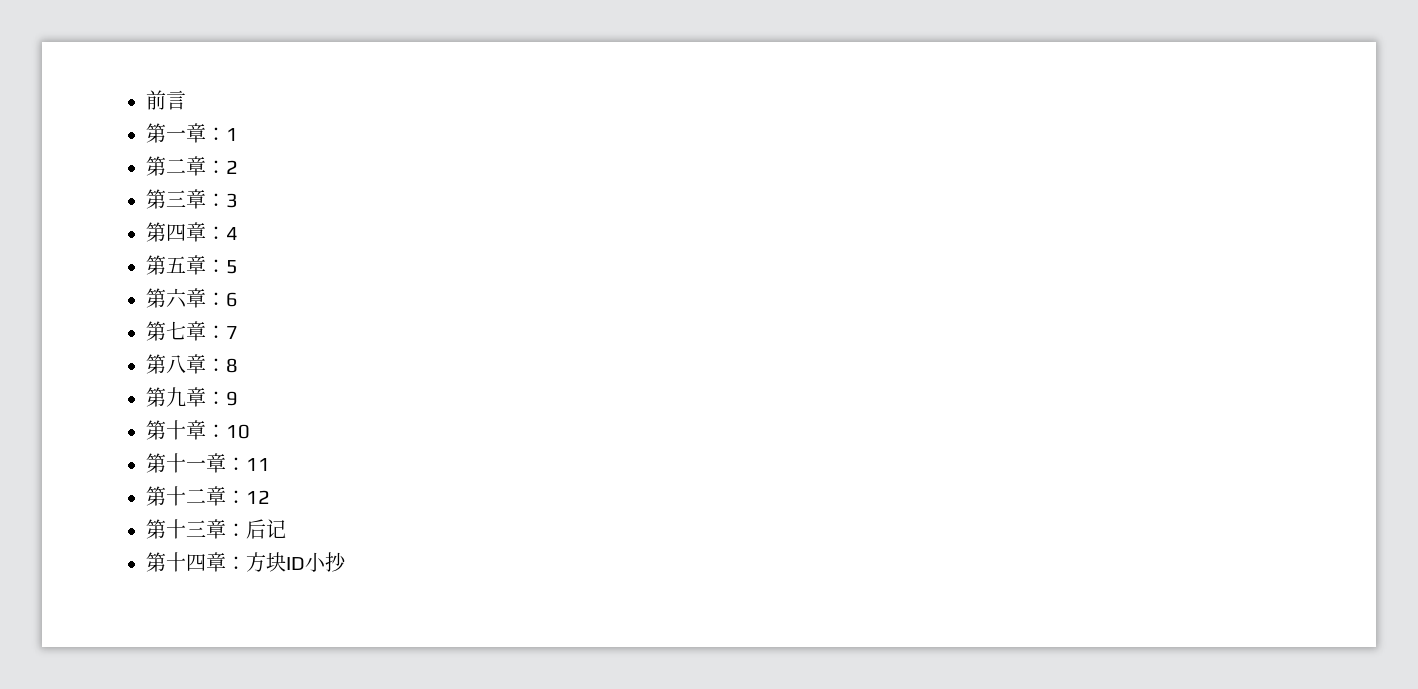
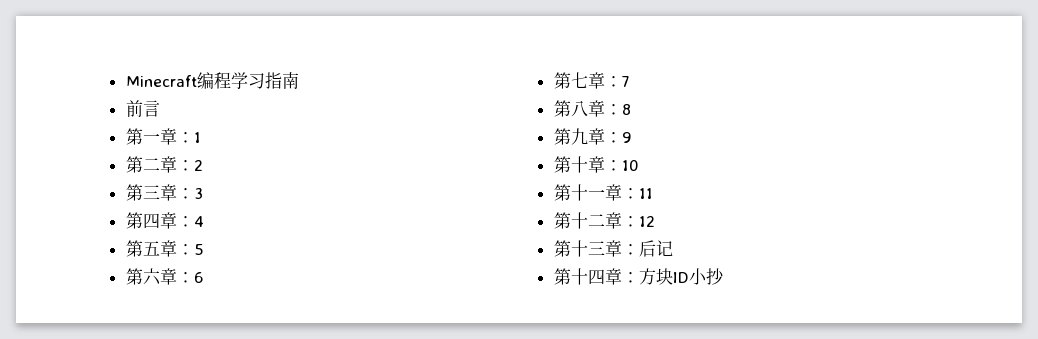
(146, 100) none -> [125,72,299,89] Minecraft编程学习指南 //

